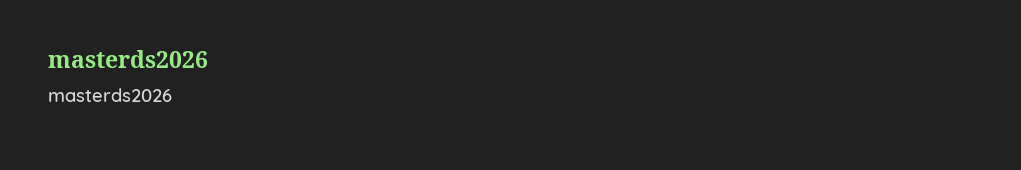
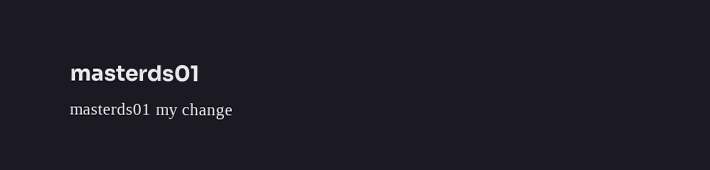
[48,50,208,68] [48,88,172,102] masterds2026 // masterds2026 -> [70,63,200,83] [69,102,234,120] masterds01 // masterds01 my change

